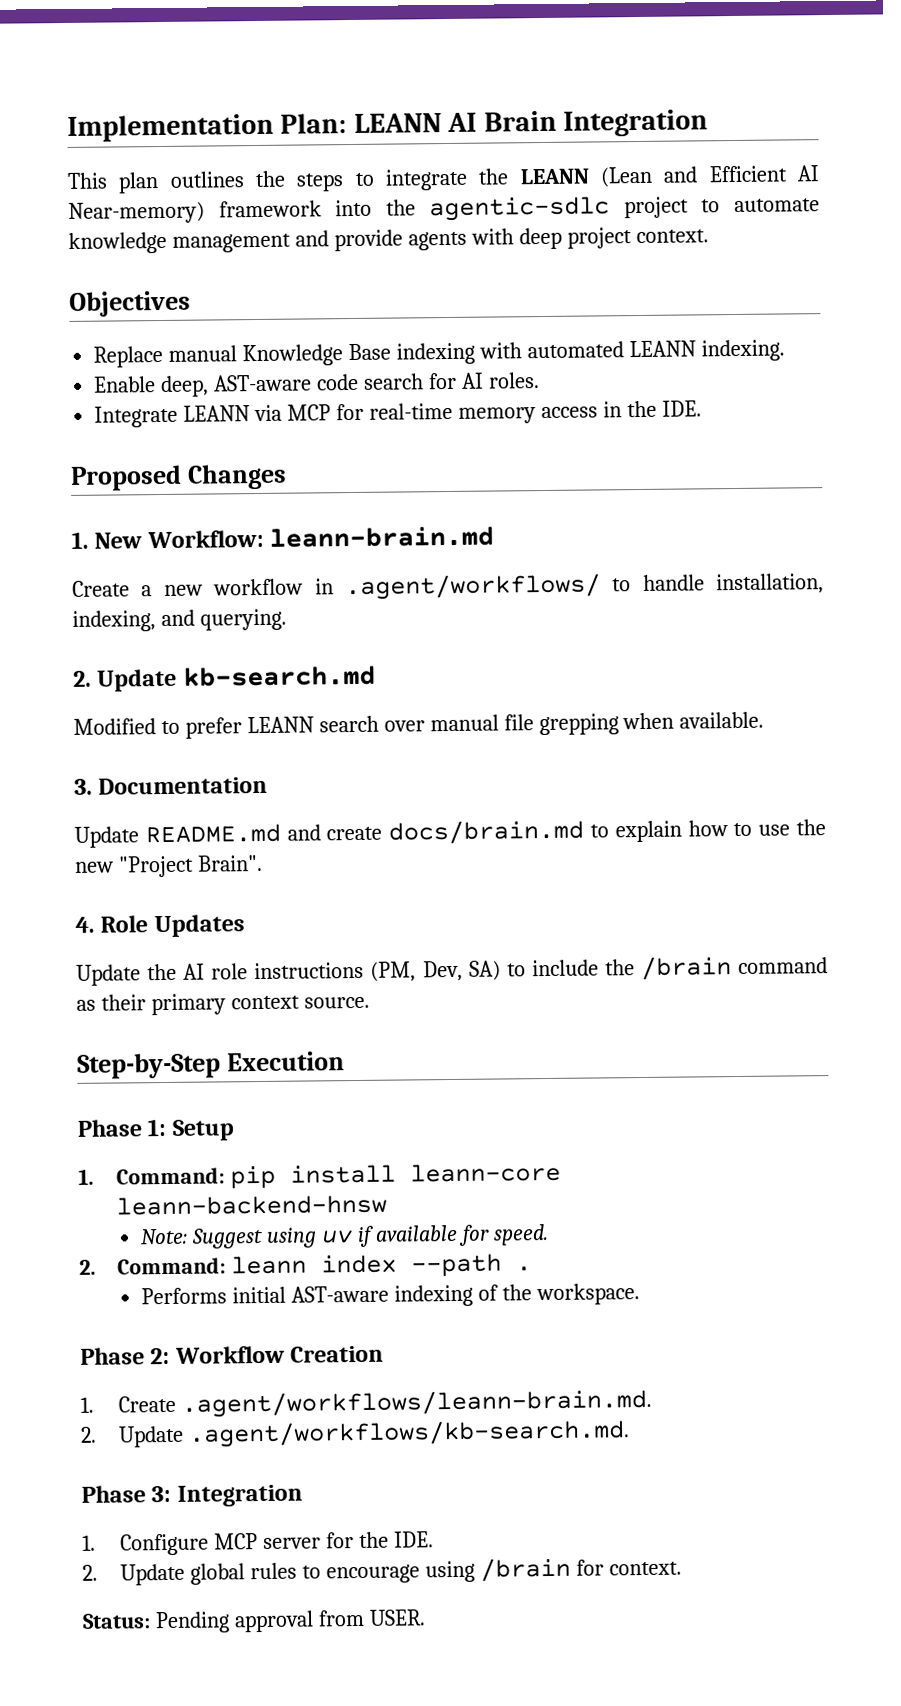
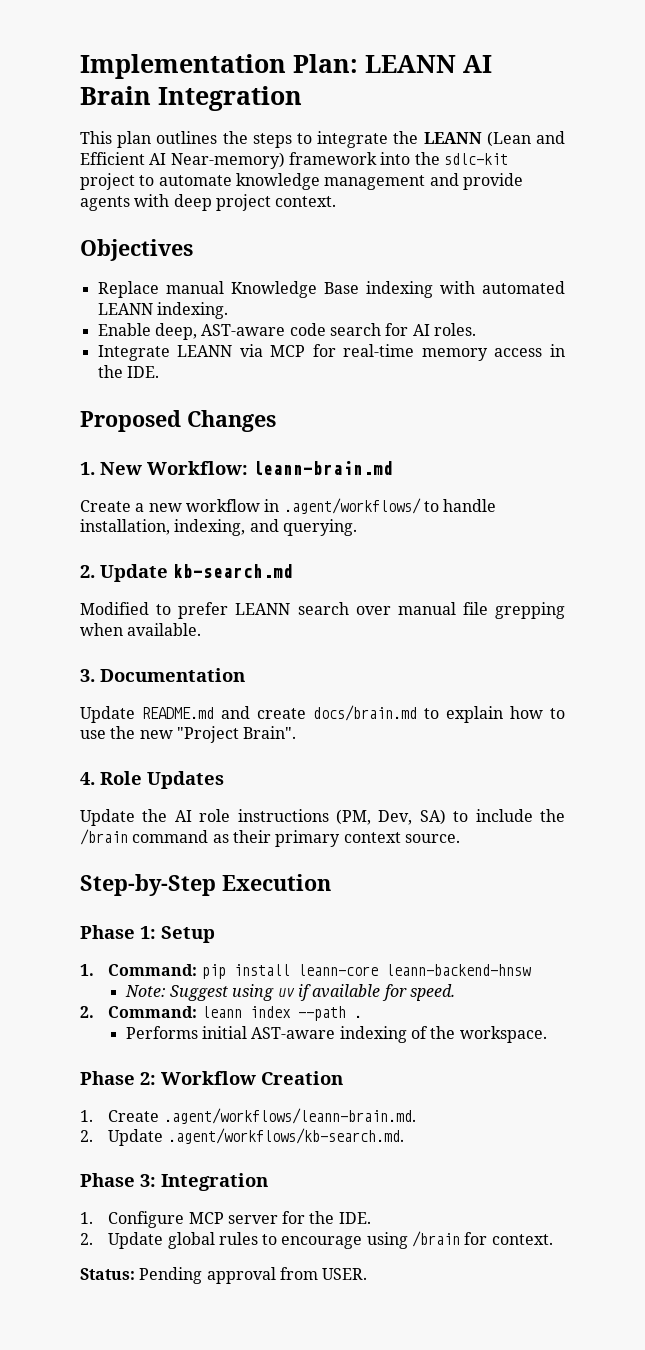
[429,196,611,222] agentic-sdlc -> [443,153,508,165] sdlc-kit

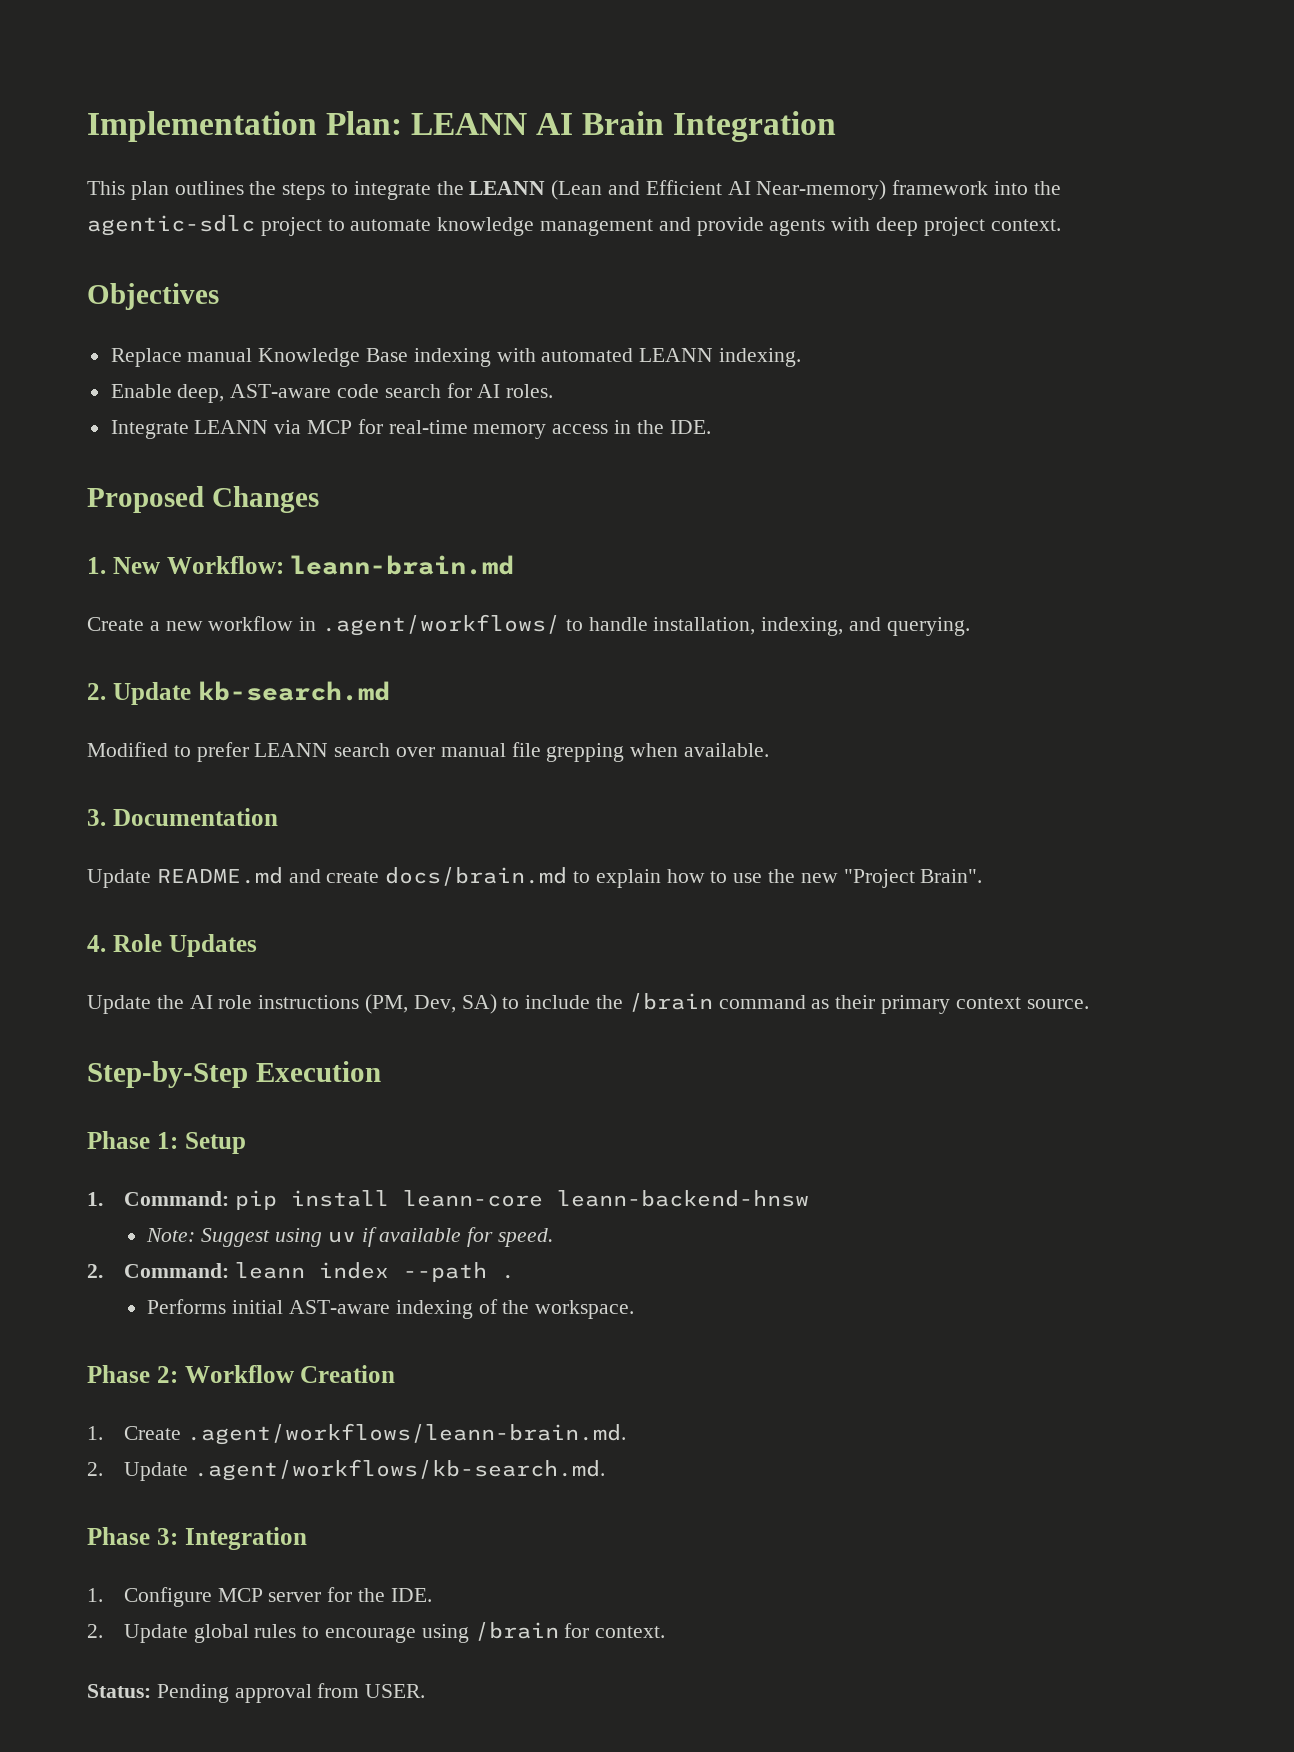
[443,153,508,165] sdlc-kit -> [87,215,255,236] agentic-sdlc

